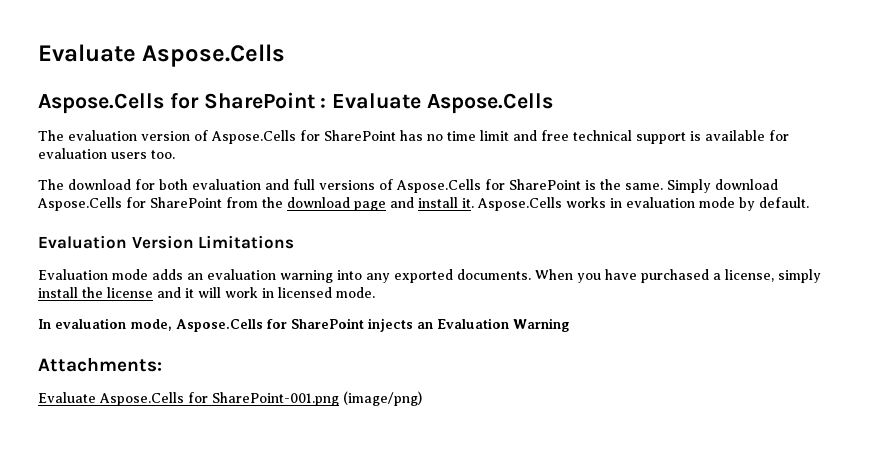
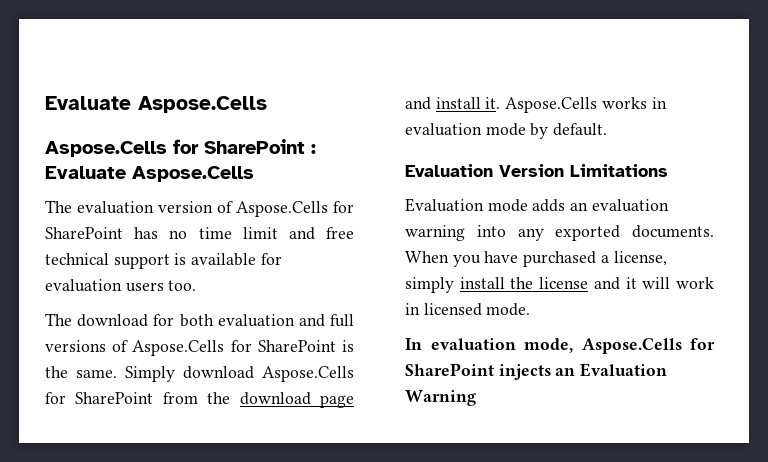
[38,357,162,372] [38,391,422,406] // Attachments: // Evaluate Aspose.Cells for SharePoint-001.png (image/png) -> (476, 398) none

